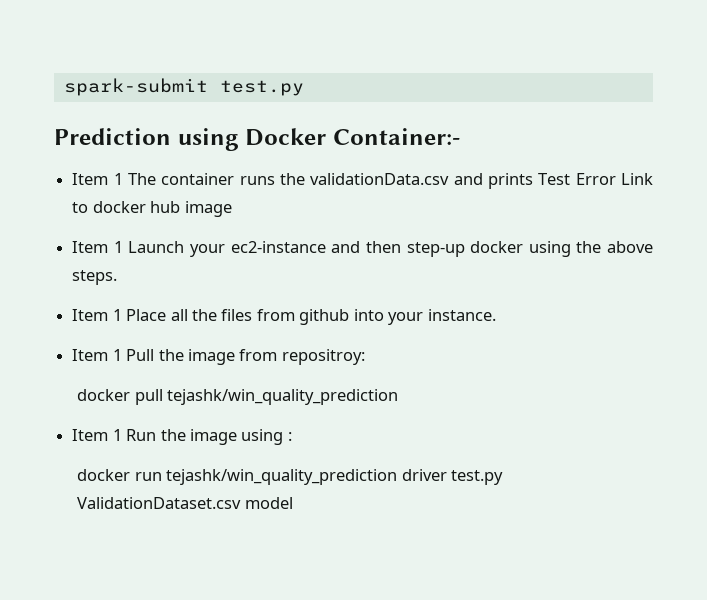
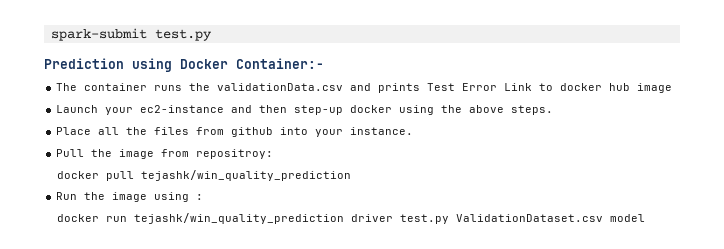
[72,173,123,185] Item 1 -> (324, 63) none
[72,241,123,253] Item 1 -> (673, 88) none
[72,309,122,321] Item 1 -> (554, 110) none
[72,349,122,361] Item 1 -> (414, 131) none
[72,429,122,441] Item 1 -> (351, 175) none

